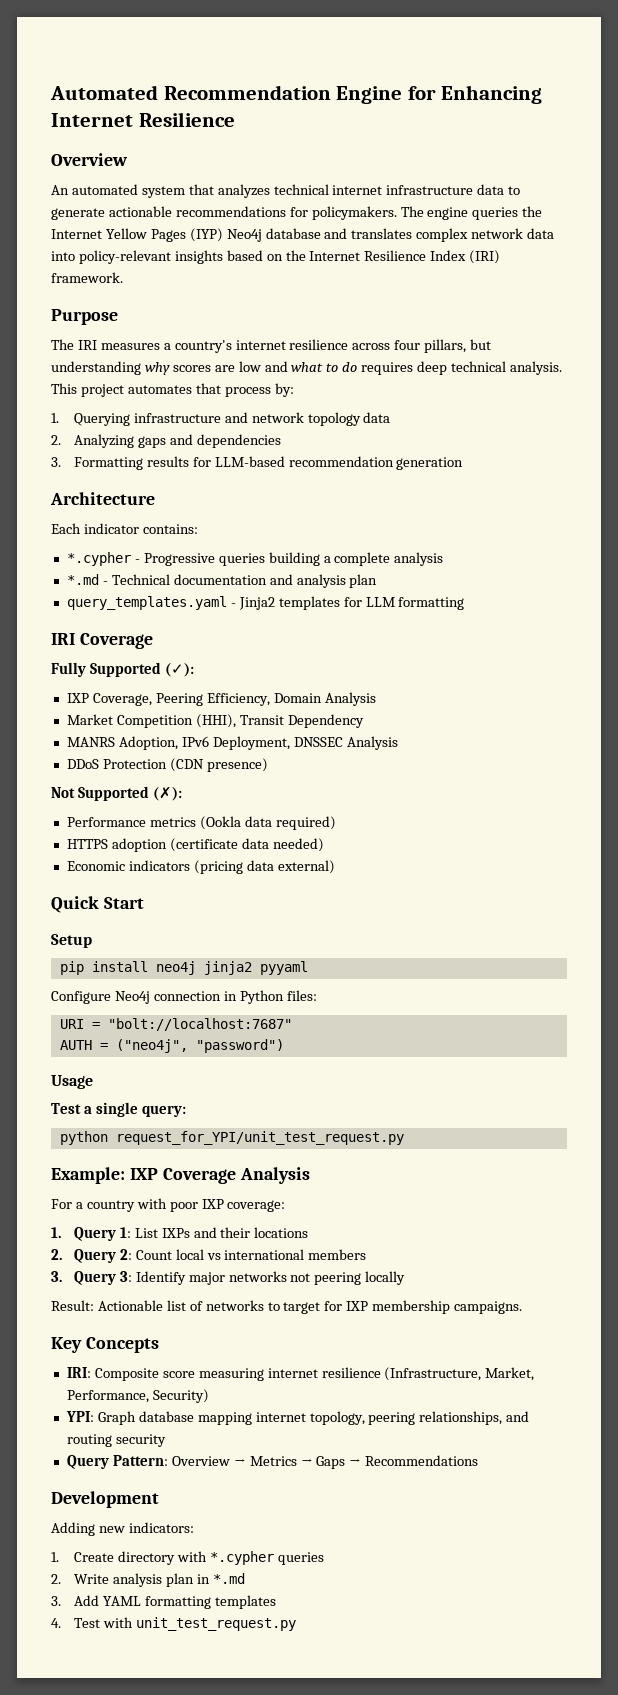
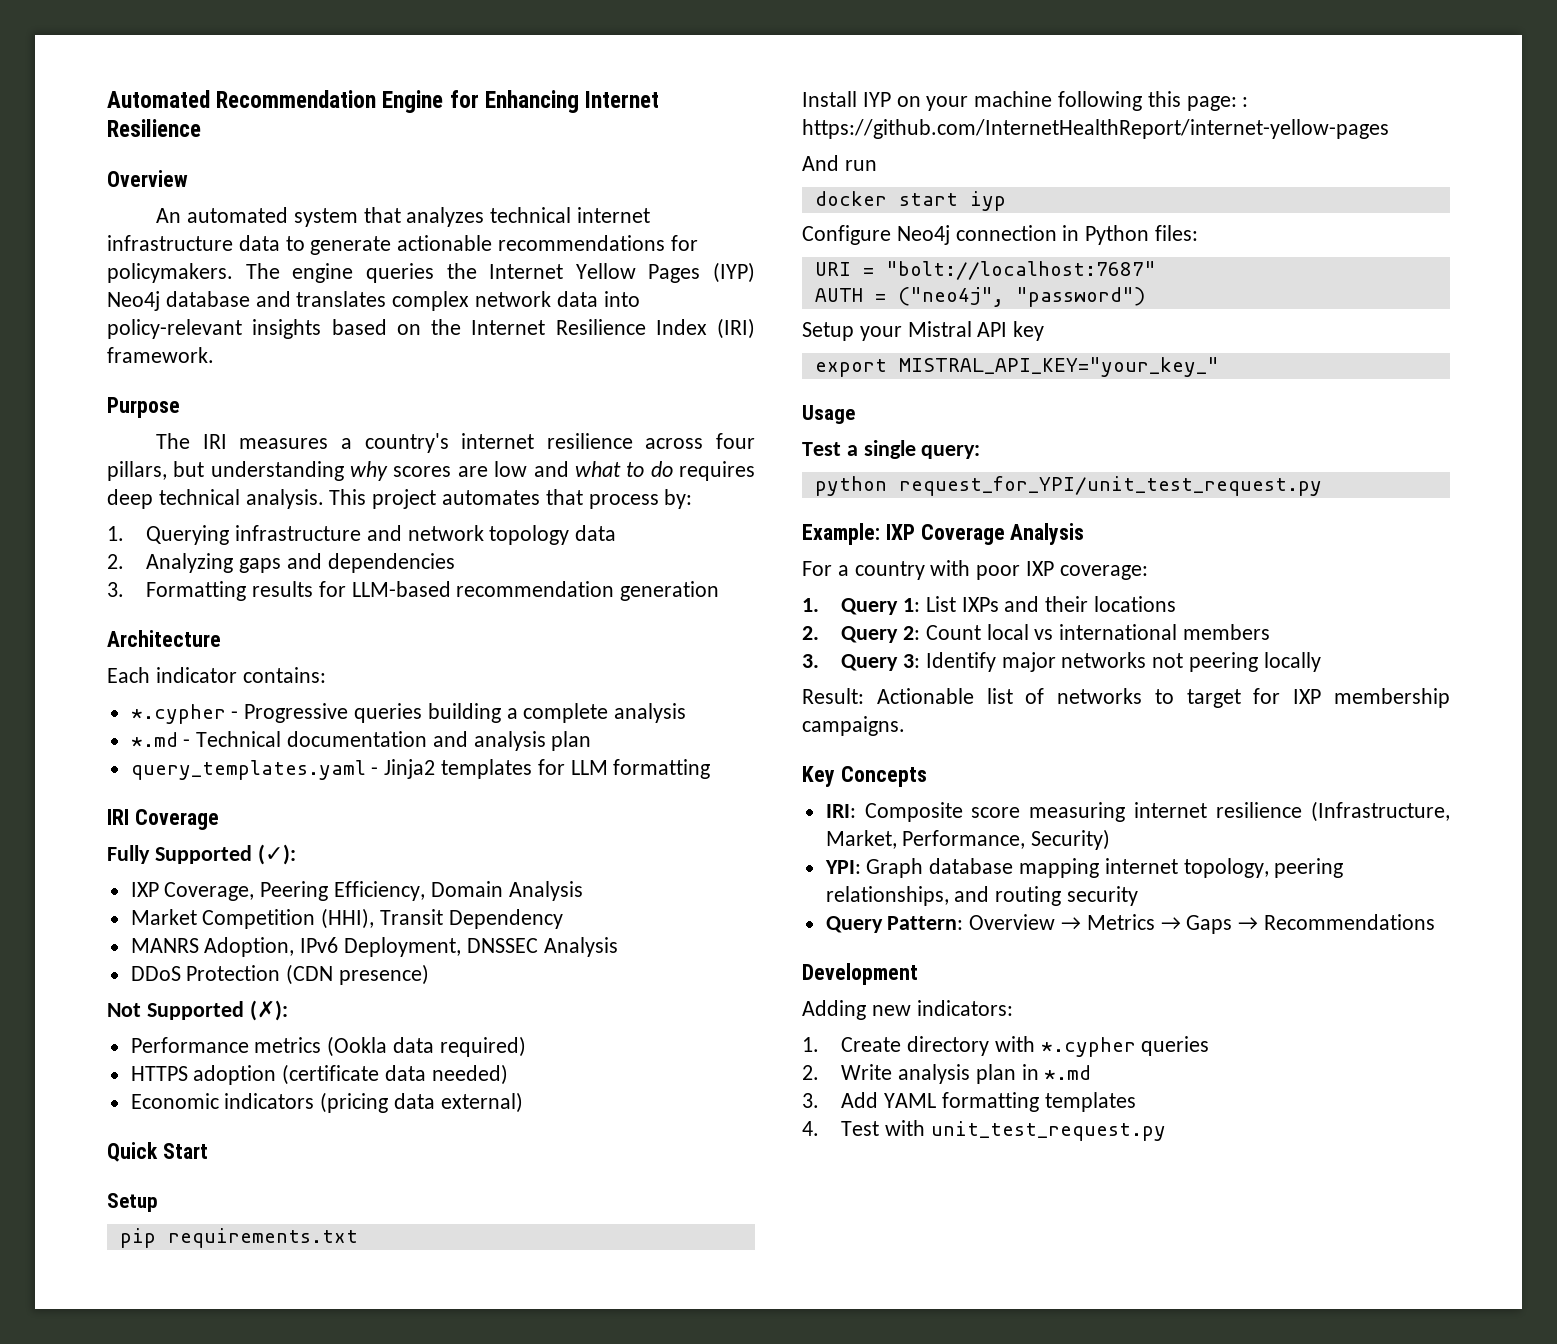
[91,961,308,975] install neo4j jinja2 pyyaml -> [167,1228,358,1248] [802,91,1249,111] [802,119,1389,139] [802,155,877,171] [814,191,1006,211] requirements.txt // Install IYP on your machine following this page: : https://github.com/InternetHealthReport/internet-yellow-pages // And run // docker start iyp
(284, 1046) none -> [802,321,1045,341] [814,357,1219,377] // Setup your Mistral API key // export MISTRAL_API_KEY="your_key_"

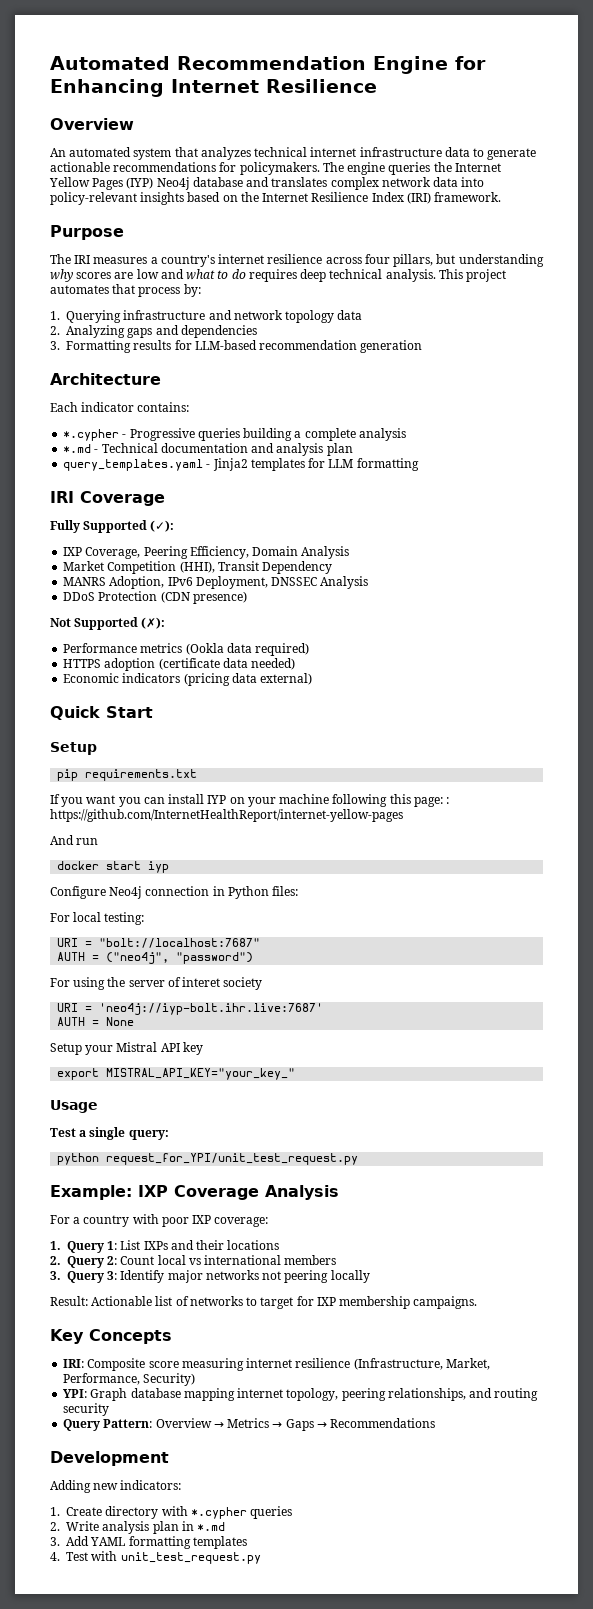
[802,91,857,107] Install -> [50,794,205,807] If you want you can install
(1199, 233) none -> [50,912,145,925] // For local testing:
(1145, 297) none -> [50,977,263,990] [57,1003,324,1015] [57,1017,135,1026] // For using the server of interet society // URI = 'neo4j://iyp-bolt.ihr.live:7687' // AUTH = None

